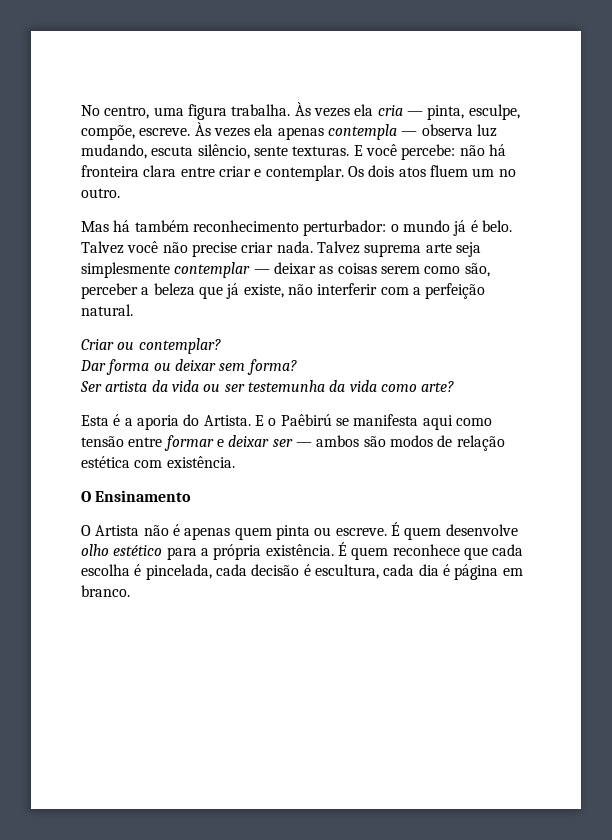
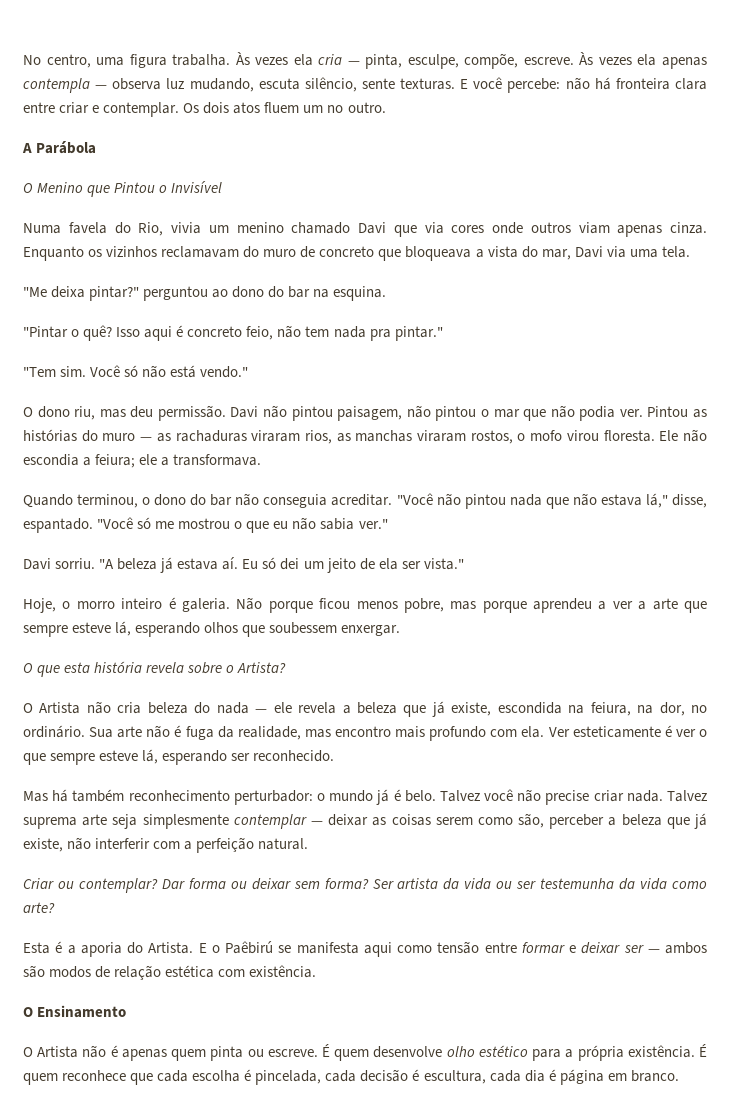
(120, 193) none -> [22,141,97,154] [23,181,223,197] [23,222,707,237] [23,246,690,261] [23,286,387,301] [23,325,443,341] [23,365,249,378] [23,405,707,421] [23,429,707,444] [23,454,262,468] [23,493,707,509] [23,517,388,533] [23,557,464,573] [23,597,708,613] [23,621,401,637] [23,661,287,677] [23,701,708,717] [23,725,707,741] [23,749,335,765] // A Parábola // O Menino que Pintou o Invisível // Numa favela do Rio, vivia um menino chamado Davi que via cores onde outros viam apenas cinza. Enquanto os vizinhos reclamavam do muro de concreto que bloqueava a vista do mar, Davi via uma tela. // "Me deixa pintar?" perguntou ao dono do bar na esquina. // "Pintar o quê? Isso aqui é concreto feio, não tem nada pra pintar." // "Tem sim. Você só não está vendo." // O dono riu, mas deu permissão. Davi não pintou paisagem, não pintou o mar que não podia ver. Pintou as histórias do muro — as rachaduras viraram rios, as manchas viraram rostos, o mofo virou floresta. Ele não escondia a feiura; ele a transformava. // Quando terminou, o dono do bar não conseguia acreditar. "Você não pintou nada que não estava lá," disse, espantado. "Você só me mostrou o que eu não sabia ver." // Davi sorriu. "A beleza já estava aí. Eu só dei um jeito de ela ser vista." // Hoje, o morro inteiro é galeria. Não porque ficou menos pobre, mas porque aprendeu a ver a arte que sempre esteve lá, esperando olhos que soubessem enxergar. // O que esta história revela sobre o Artista? // O Artista não cria beleza do nada — ele revela a beleza que já existe, escondida na feiura, na dor, no ordinário. Sua arte não é fuga da realidade, mas encontro mais profundo com ela. Ver esteticamente é ver o que sempre esteve lá, esperando ser reconhecido.
(221, 346) // -> (158, 885) none
(297, 367) // -> (369, 883) none

